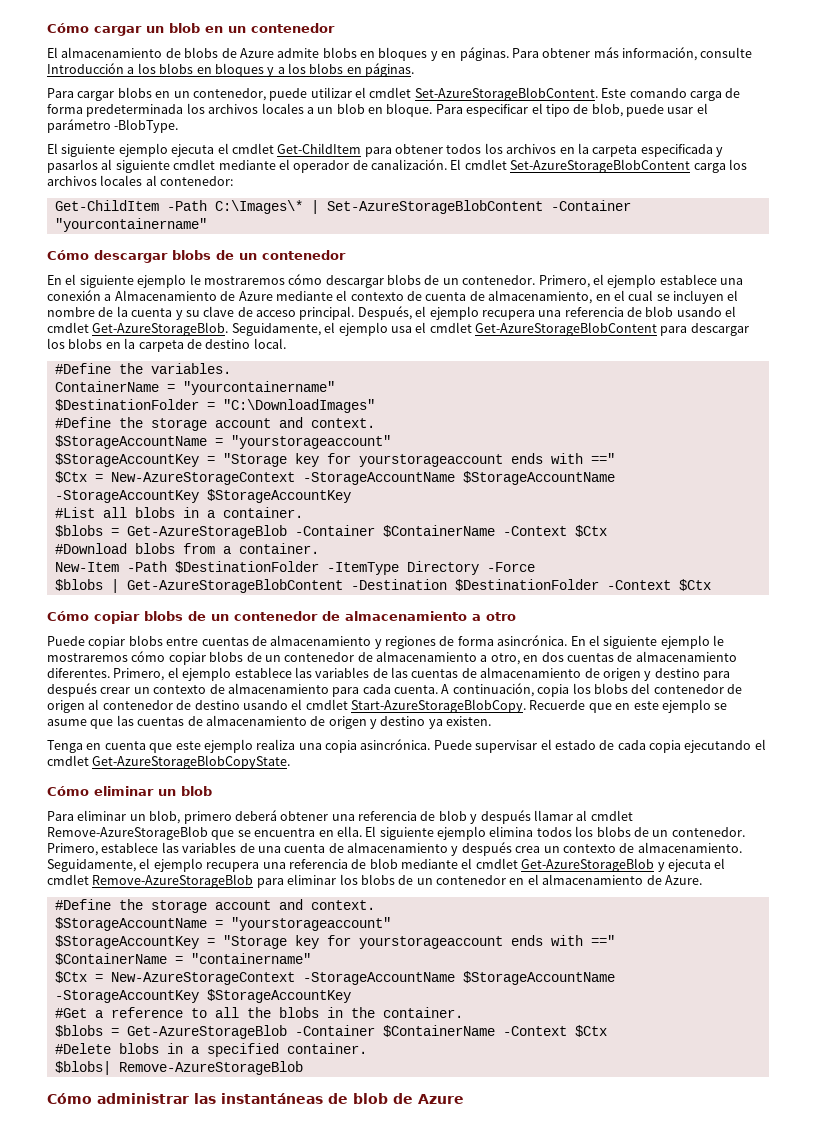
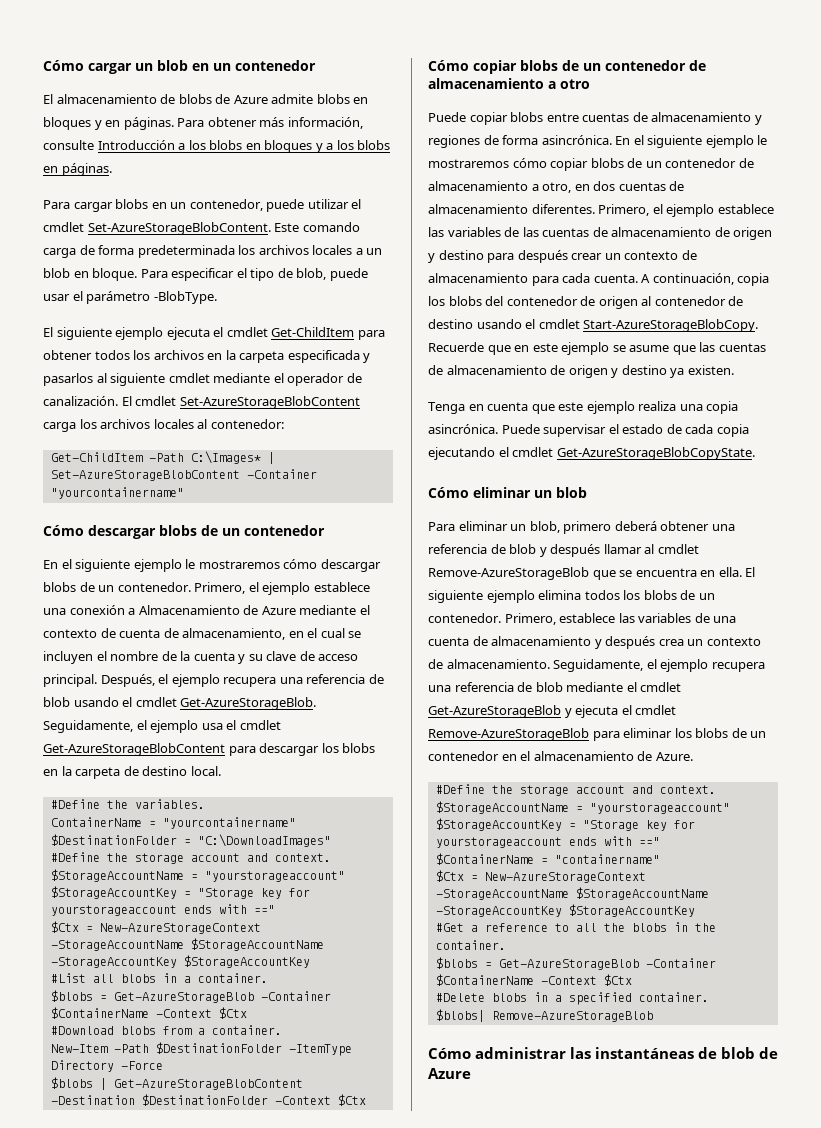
[214,200,303,214] C:\Images\* -> [190,451,261,464] C:\Images*

